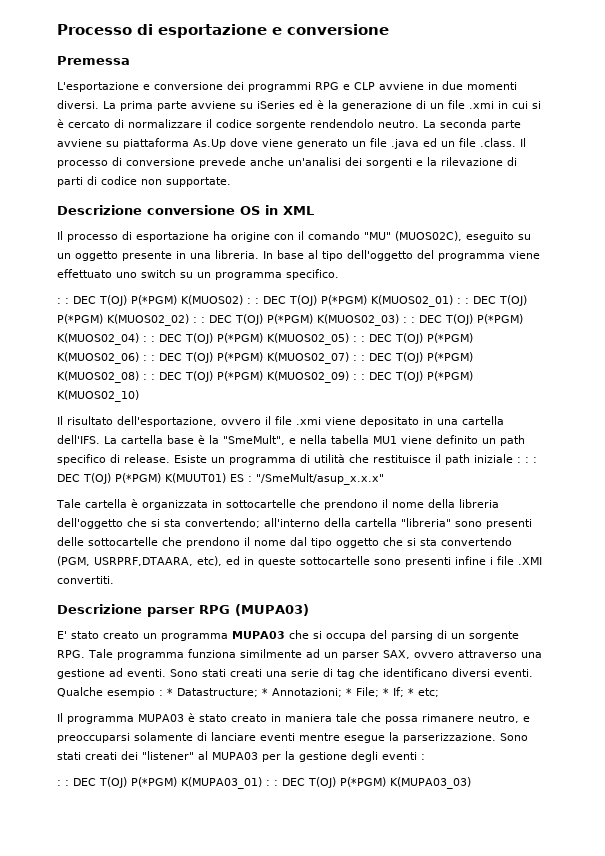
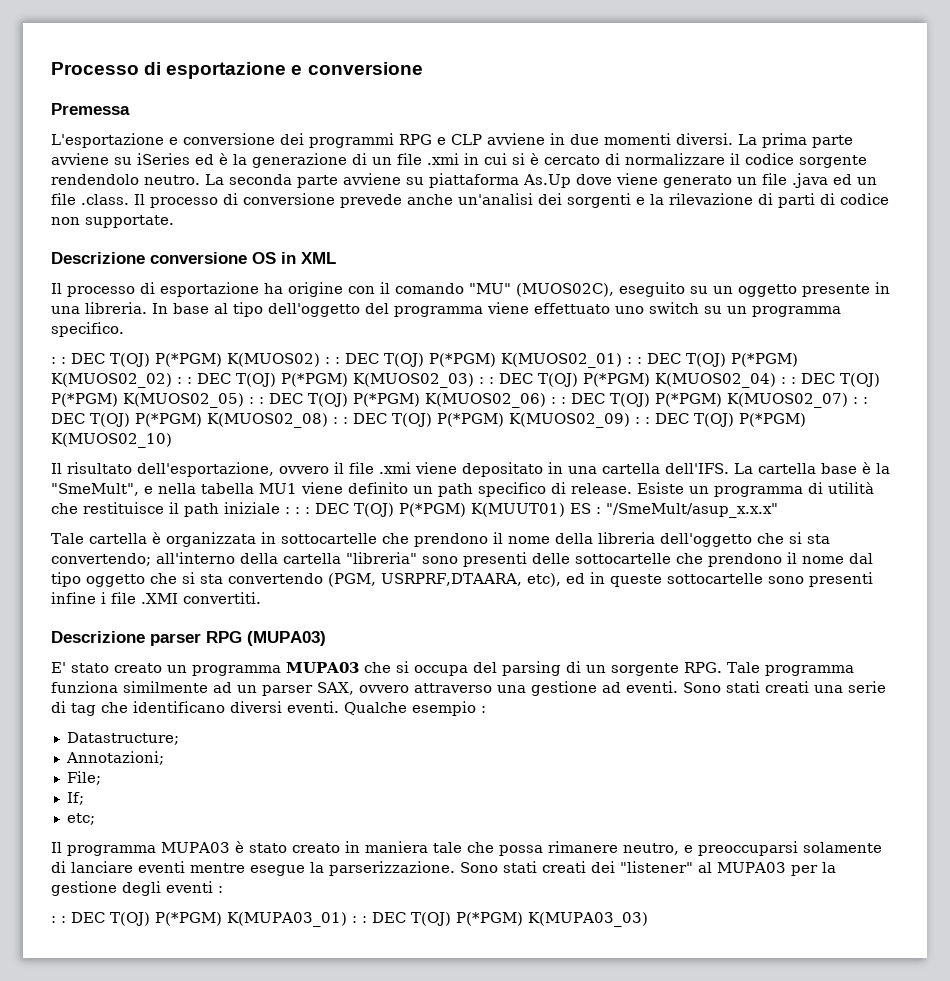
[167,688,173,696] * -> (486, 709) //
[262,688,268,696] * -> (179, 738) //
[346,688,352,696] * -> (164, 758) //
[383,688,389,696] * -> (101, 778) //
[408,688,414,696] * -> (84, 798) //

